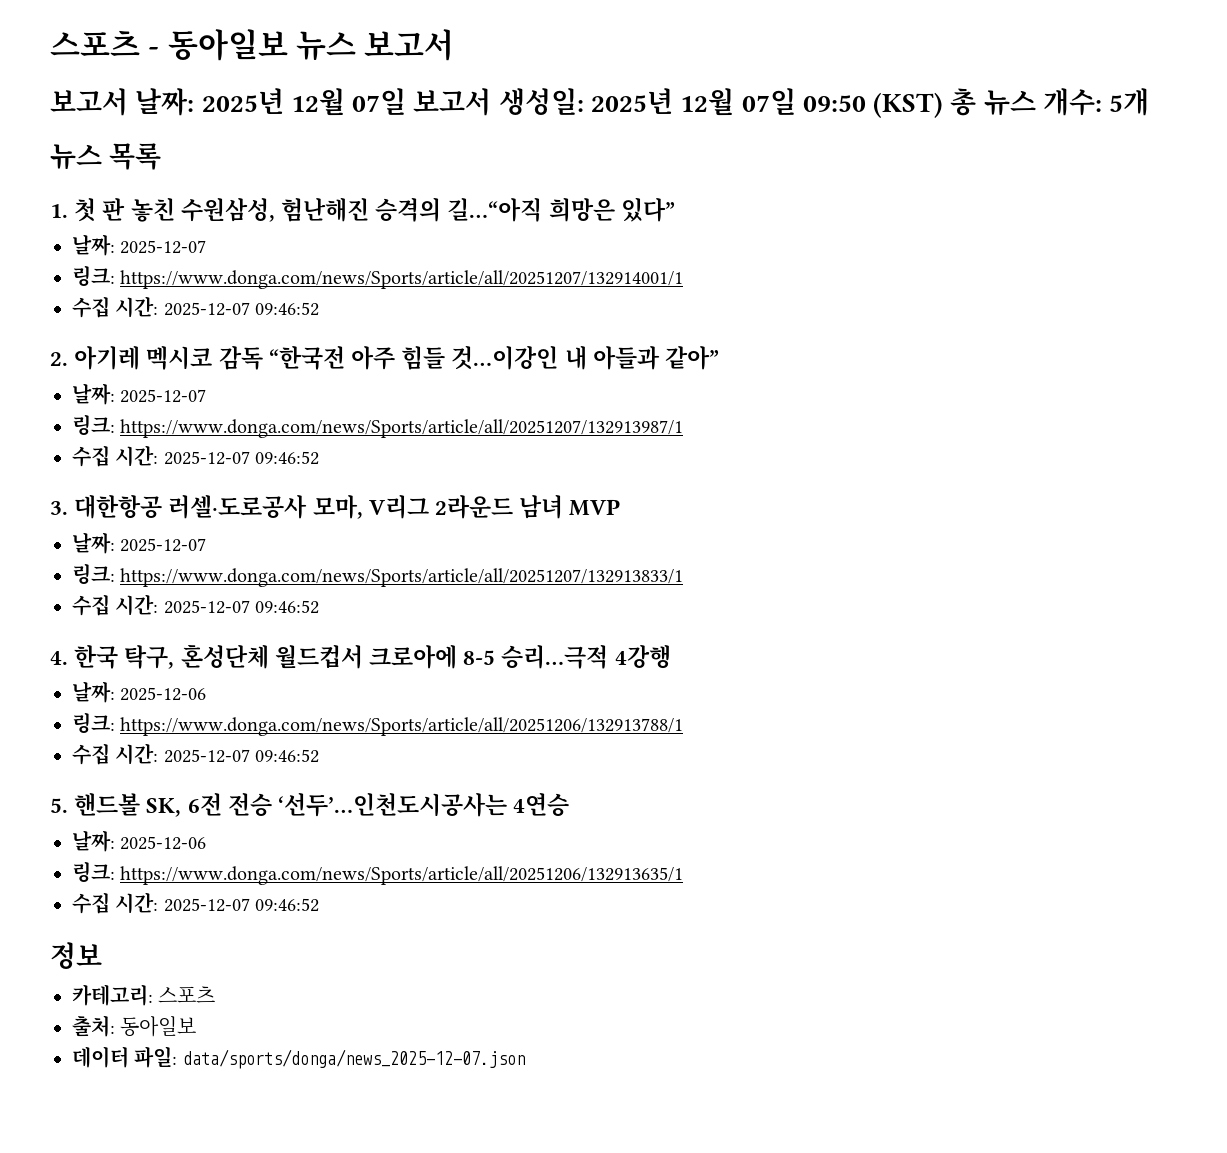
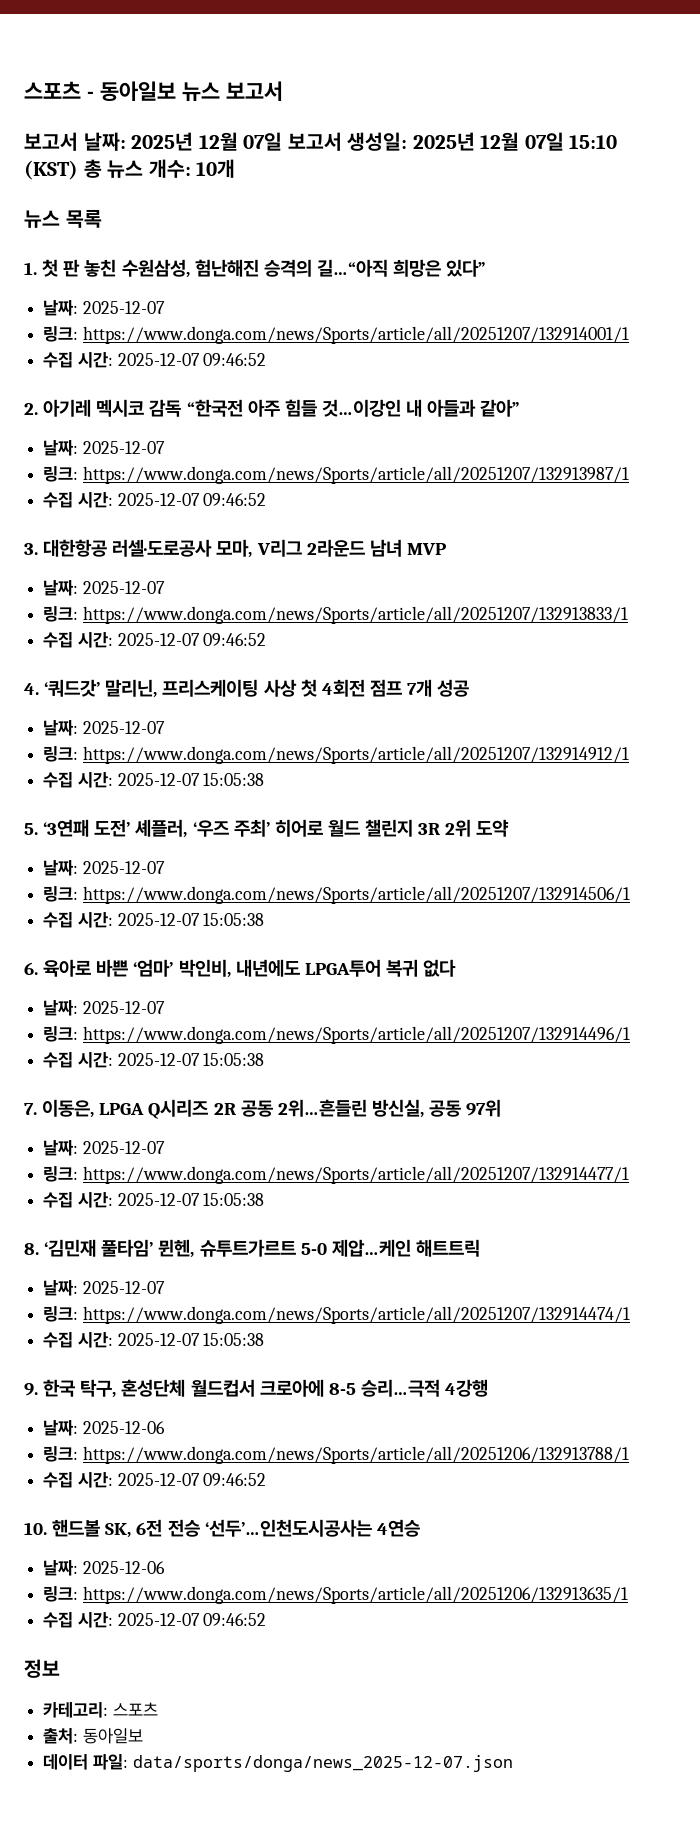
[802,95,866,112] 09:50 -> [569,135,618,149] 15:10
[1109,88,1150,116] 5개 -> [196,159,236,178] 10개
(68, 658) none -> [44,679,470,698] [43,720,165,736] [43,746,629,764] [43,772,265,788] [24,819,510,838] [43,860,165,876] [43,886,630,904] [43,912,265,928] [24,959,457,978] [43,1000,165,1016] [43,1026,630,1044] [43,1052,265,1068] [24,1099,502,1119] [43,1140,165,1156] [43,1166,629,1184] [43,1192,265,1208] [24,1239,480,1258] [43,1280,165,1296] [43,1306,630,1324] [43,1332,265,1348] [24,1383,38,1396] ‘쿼드갓’ 말리닌, 프리스케이팅 사상 첫 4회전 점프 7개 성공 // 날짜: 2025-12-07 // 링크: https://www.donga.com/news/Sports/article/all/20251207/132914912/1 // 수집 시간: 2025-12-07 15:05:38 // 5. ‘3연패 도전’ 셰플러, ‘우즈 주최’ 히어로 월드 챌린지 3R 2위 도약 // 날짜: 2025-12-07 // 링크: https://www.donga.com/news/Sports/article/all/20251207/132914506/1 // 수집 시간: 2025-12-07 15:05:38 // 6. 육아로 바쁜 ‘엄마’ 박인비, 내년에도 LPGA투어 복귀 없다 // 날짜: 2025-12-07 // 링크: https://www.donga.com/news/Sports/article/all/20251207/132914496/1 // 수집 시간: 2025-12-07 15:05:38 // 7. 이동은, LPGA Q시리즈 2R 공동 2위…흔들린 방신실, 공동 97위 // 날짜: 2025-12-07 // 링크: https://www.donga.com/news/Sports/article/all/20251207/132914477/1 // 수집 시간: 2025-12-07 15:05:38 // 8. ‘김민재 풀타임’ 뮌헨, 슈투트가르트 5-0 제압…케인 해트트릭 // 날짜: 2025-12-07 // 링크: https://www.donga.com/news/Sports/article/all/20251207/132914474/1 // 수집 시간: 2025-12-07 15:05:38 // 9.
[50,798,68,813] 5. -> [24,1522,47,1535] 10.

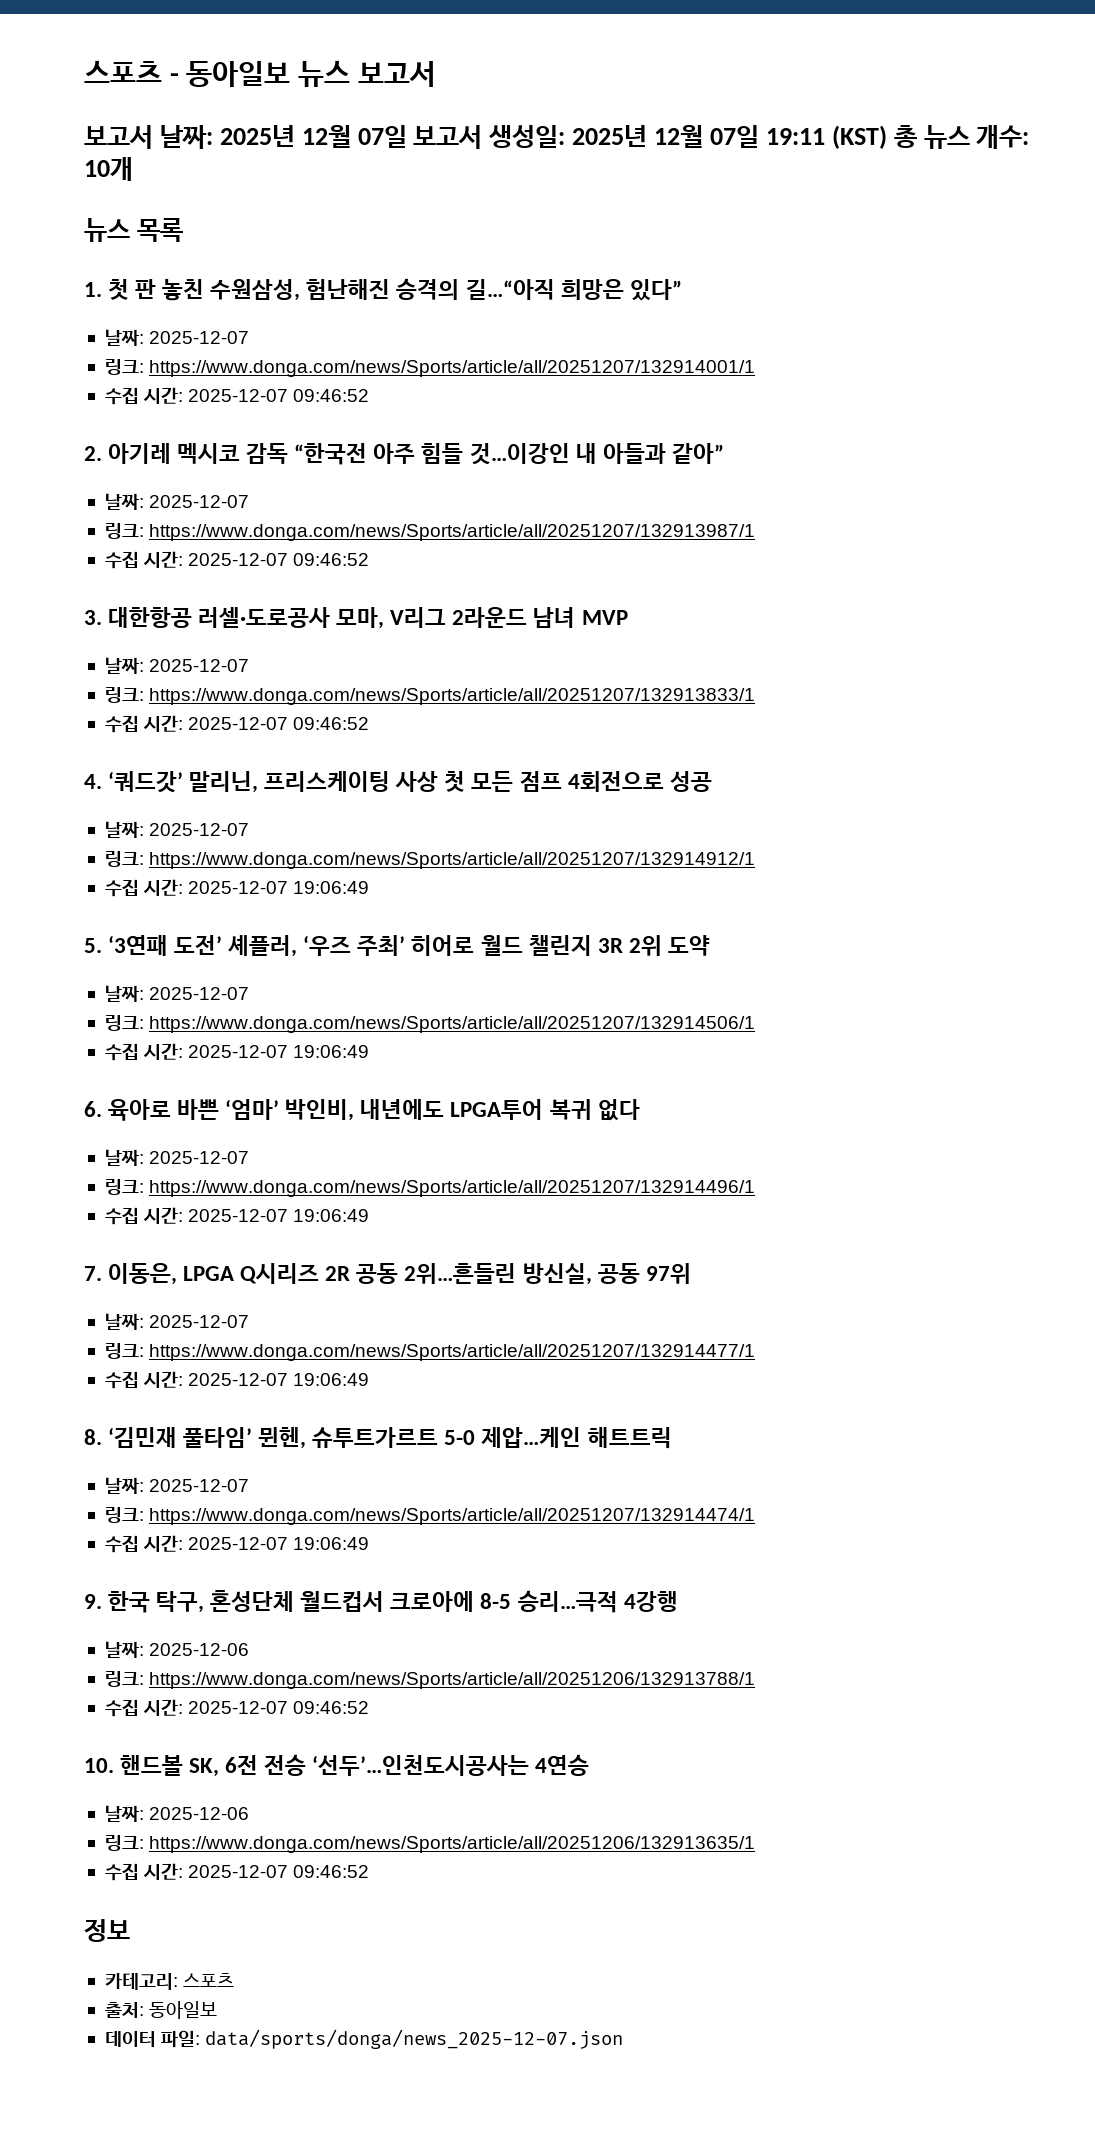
[569,135,618,149] 15:10 -> [765,128,825,145] 19:11
[321,679,433,697] 4회전 점프 7개 -> [471,771,664,792] 모든 점프 4회전으로
[203,773,265,786] 15:05:38 -> [293,881,370,894] 19:06:49
[203,913,265,926] 15:05:38 -> [293,1045,370,1058] 19:06:49
[203,1053,265,1066] 15:05:38 -> [293,1209,370,1222] 19:06:49
[203,1193,265,1206] 15:05:38 -> [293,1373,370,1386] 19:06:49
[203,1333,265,1346] 15:05:38 -> [293,1537,370,1550] 19:06:49

